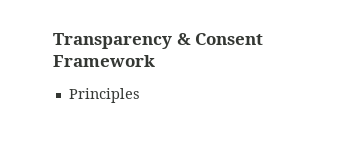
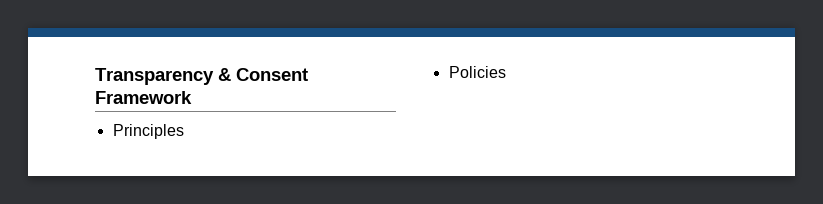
(140, 95) none -> [448,66,506,78] // Policies

